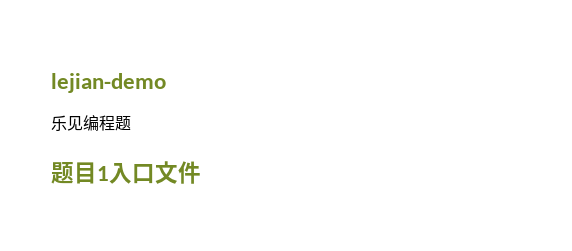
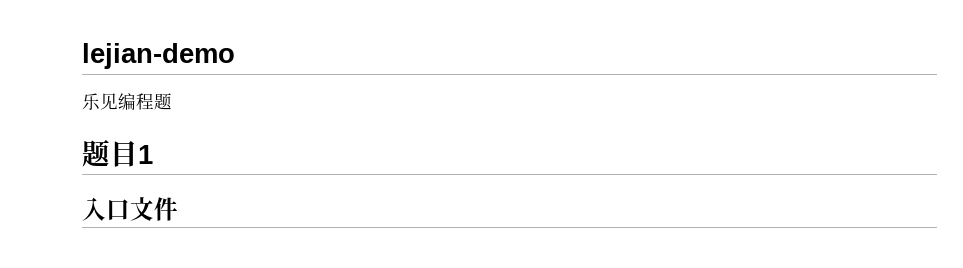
(109, 173) none -> (153, 154) //

